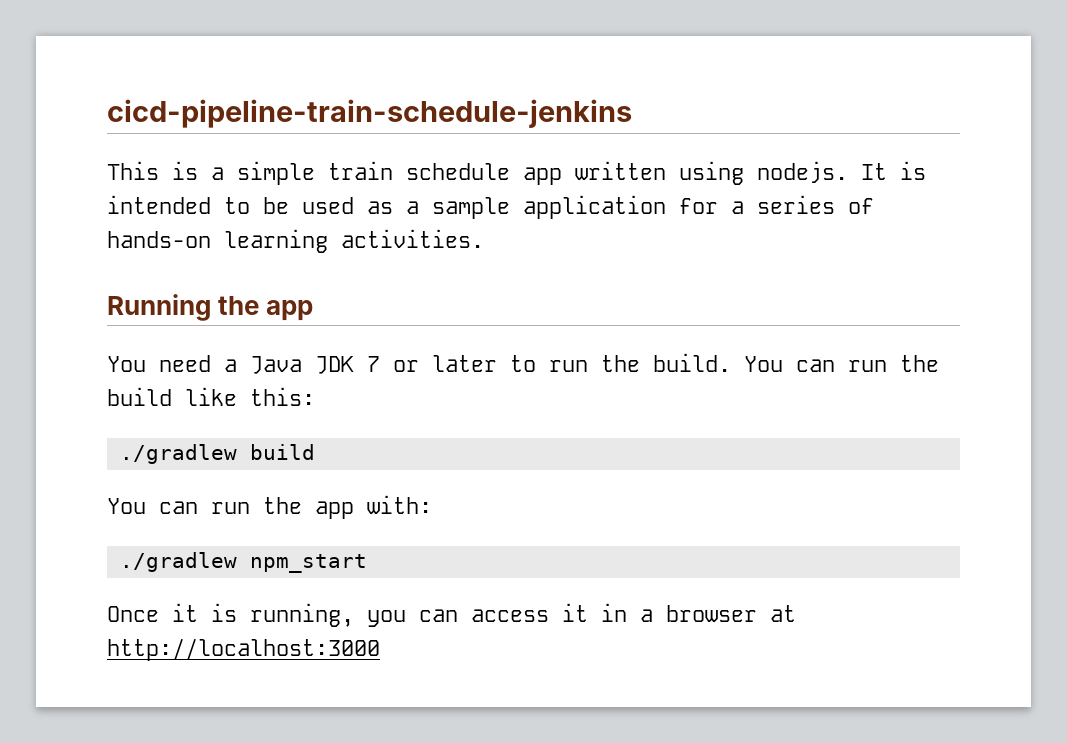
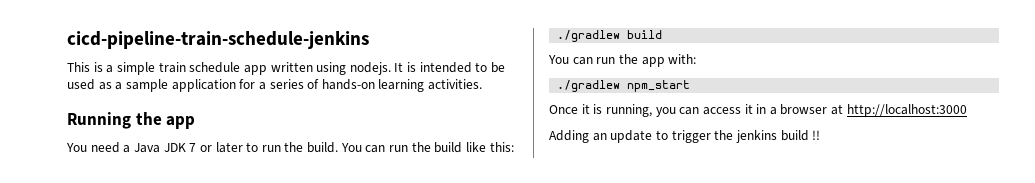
(380, 649) none -> [549,130,821,143] // Adding an update to trigger the jenkins build !!

